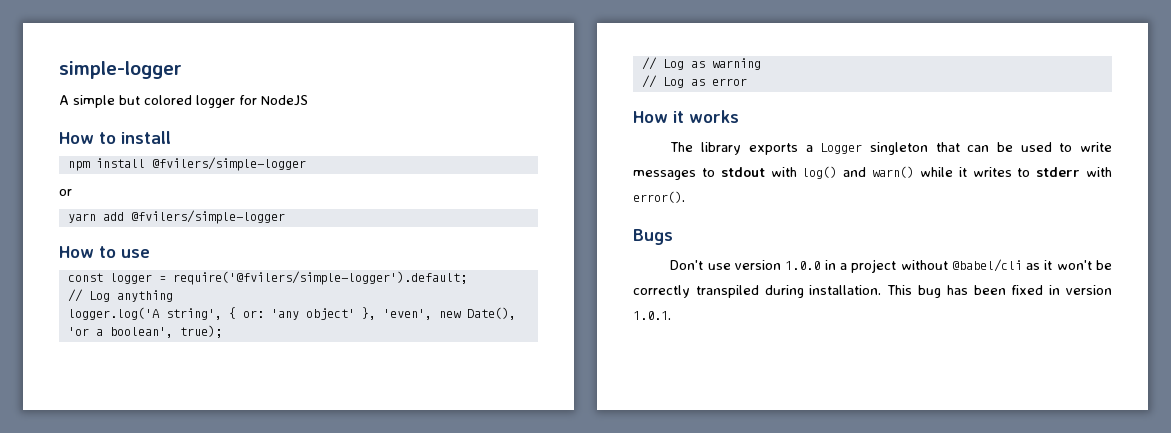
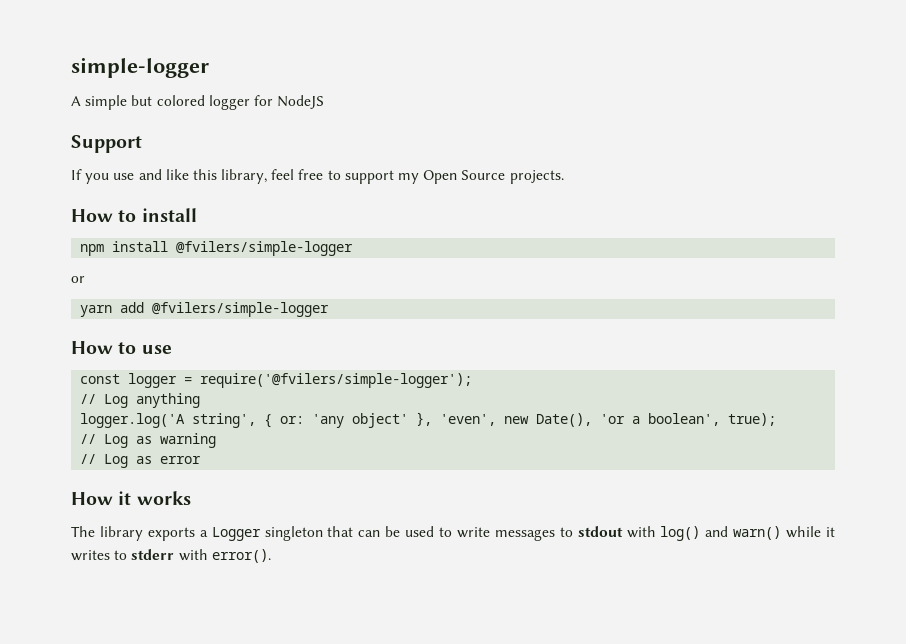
(308, 100) none -> [71,135,142,153] [71,169,564,184] // Support // If you use and like this library, feel free to support my Open Source projects.
[172,271,467,285] require('@fvilers/simple-logger').default; -> [200,373,473,388] require('@fvilers/simple-logger');
[633,229,673,245] [670,259,1112,273] [633,285,1112,298] [633,311,671,320] // Bugs // Don't use version 1.0.0 in a project without @babel/cli as it won't be correctly transpiled during installation. This bug has been fixed in version 1.0.1. -> (271, 556) none

